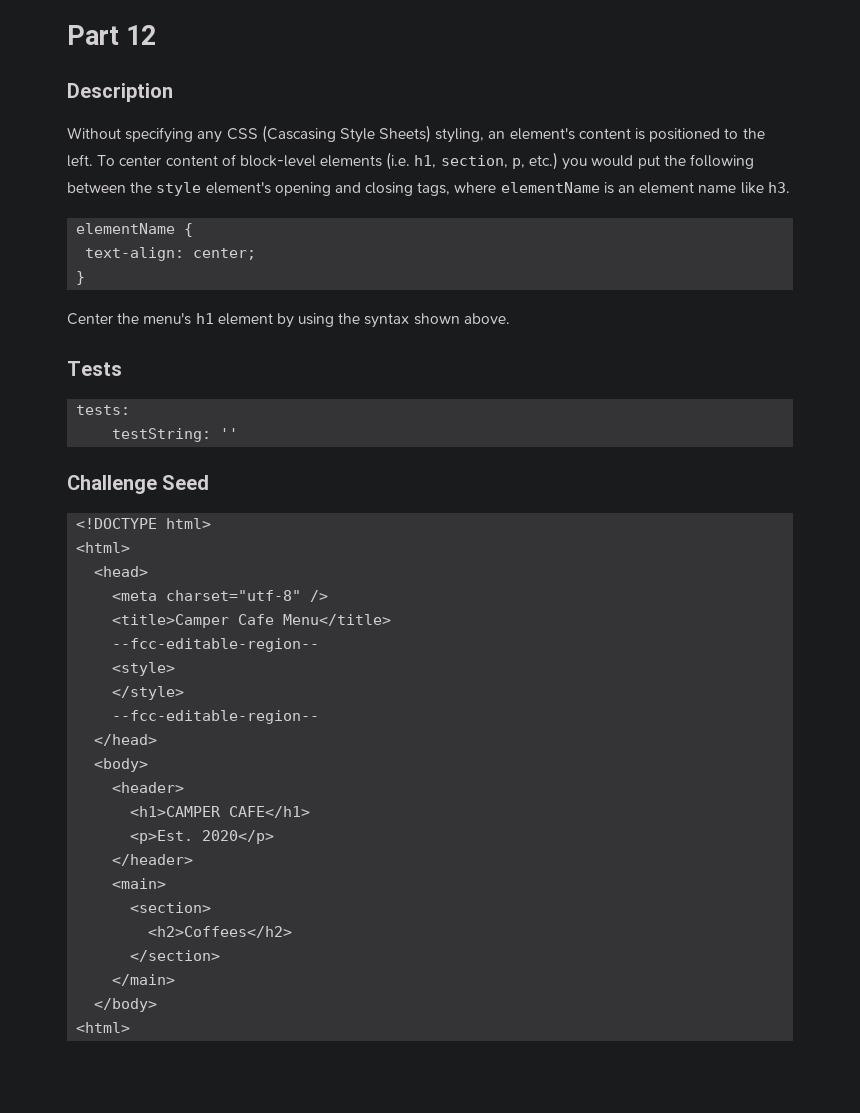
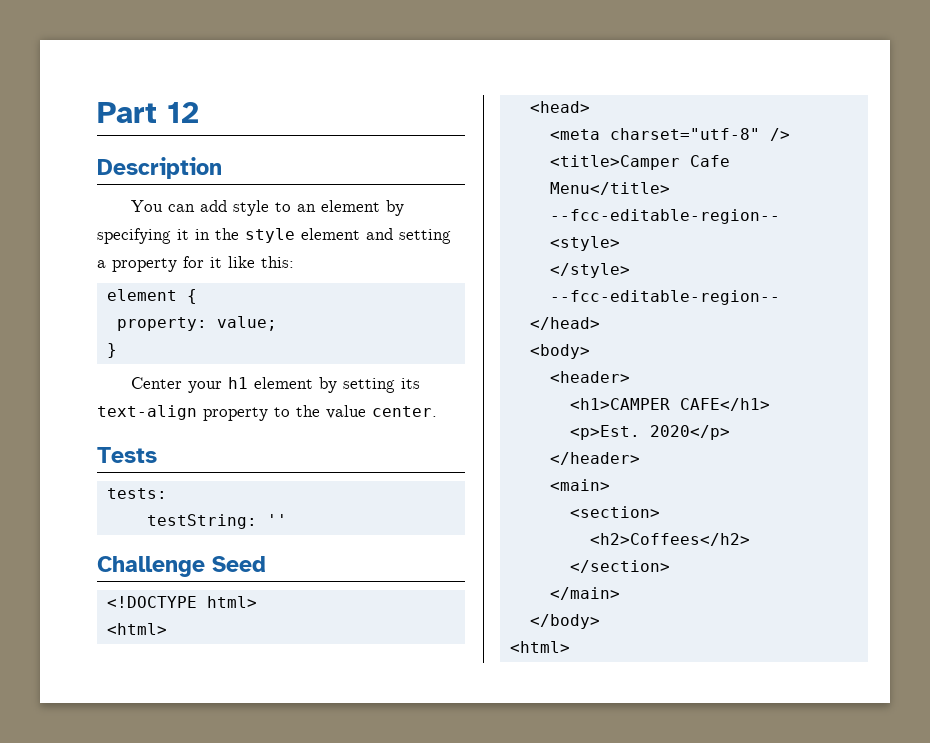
[67,125,765,143] [67,152,754,170] [67,182,790,196] [76,223,176,234] Without specifying any CSS (Cascasing Style Sheets) styling, an element's content is positioned to the left. To center content of block-level elements (i.e. h1, section, p, etc.) you would put the following between the style element's opening and closing tags, where elementName is an element name like h3. // elementName -> [131,200,405,216] [97,228,451,244] [97,256,294,272] [106,289,177,301] You can add style to an element by specifying it in the style element and setting a property for it like this: // element
[85,247,257,261] text-align: center; -> [116,316,277,331] property: value;
[117,313,192,325] the menu's -> [188,381,223,393] your
[298,313,510,328] using the syntax shown above. -> [343,378,421,393] [97,405,437,421] setting its text-align property to the value center.

